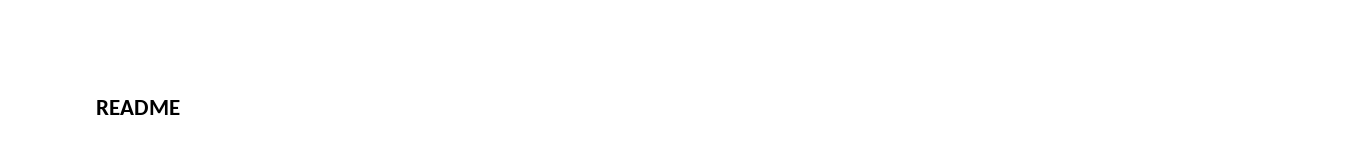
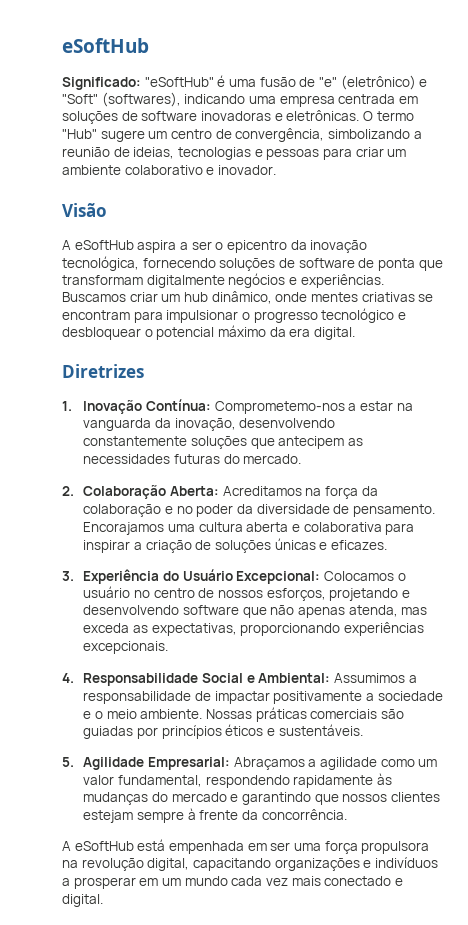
[96,100,180,115] README -> [62,38,149,53] [62,75,428,90] [62,92,418,107] [62,110,414,124] [62,128,422,142] [62,147,407,160] [62,165,276,175] [62,203,107,217] [62,240,368,253] [62,256,443,271] [62,273,384,288] [62,291,434,304] [62,308,406,323] [62,325,355,340] [62,364,144,378] [62,399,413,414] [83,418,336,431] [83,436,364,449] [83,454,302,464] [62,485,378,499] [83,504,435,517] [83,522,415,535] [83,538,387,553] [62,569,406,584] [83,586,410,601] [83,605,428,618] [83,622,425,636] [83,641,169,654] [62,673,417,686] [83,691,443,704] [83,707,404,722] [83,724,363,739] [62,757,438,770] [83,773,393,788] [83,792,440,805] [83,808,347,823] [62,839,430,854] [62,857,438,871] [62,876,403,889] [62,894,103,907] eSoftHub // Significado: "eSoftHub" é uma fusão de "e" (eletrônico) e "Soft" (softwares), indicando uma empresa centrada em soluções de software inovadoras e eletrônicas. O termo "Hub" sugere um centro de convergência, simbolizando a reunião de ideias, tecnologias e pessoas para criar um ambiente colaborativo e inovador. // Visão // A eSoftHub aspira a ser o epicentro da inovação tecnológica, fornecendo soluções de software de ponta que transformam digitalmente negócios e experiências. Buscamos criar um hub dinâmico, onde mentes criativas se encontram para impulsionar o progresso tecnológico e desbloquear o potencial máximo da era digital. // Diretrizes // 1. Inovação Contínua: Comprometemo-nos a estar na vanguarda da inovação, desenvolvendo constantemente soluções que antecipem as necessidades futuras do mercado. // 2. Colaboração Aberta: Acreditamos na força da colaboração e no poder da diversidade de pensamento. Encorajamos uma cultura aberta e colaborativa para inspirar a criação de soluções únicas e eficazes. // 3. Experiência do Usuário Excepcional: Colocamos o usuário no centro de nossos esforços, projetando e desenvolvendo software que não apenas atenda, mas exceda as expectativas, proporcionando experiências excepcionais. // 4. Responsabilidade Social e Ambiental: Assumimos a responsabilidade de impactar positivamente a sociedade e o meio ambiente. Nossas práticas comerciais são guiadas por princípios éticos e sustentáveis. // 5. Agilidade Empresarial: Abraçamos a agilidade como um valor fundamental, respondendo rapidamente às mudanças do mercado e garantindo que nossos clientes estejam sempre à frente da concorrência. // A eSoftHub está empenhada em ser uma força propulsora na revolução digital, capacitando organizações e indivíduos a prosperar em um mundo cada vez mais conectado e digital.

